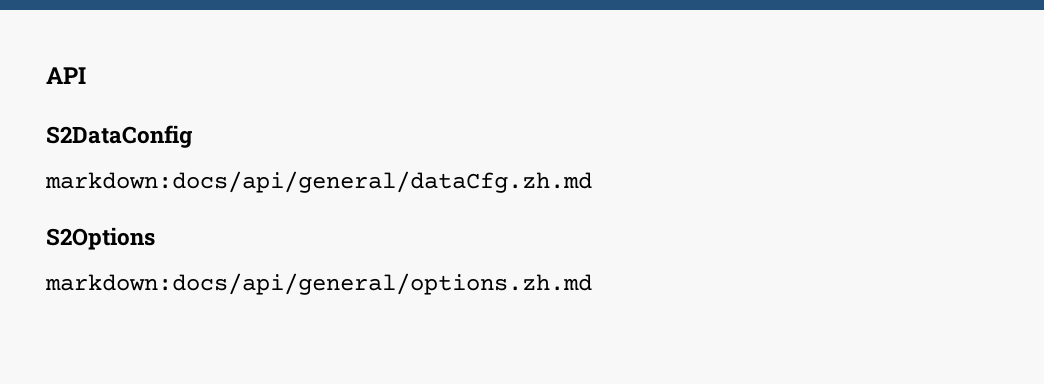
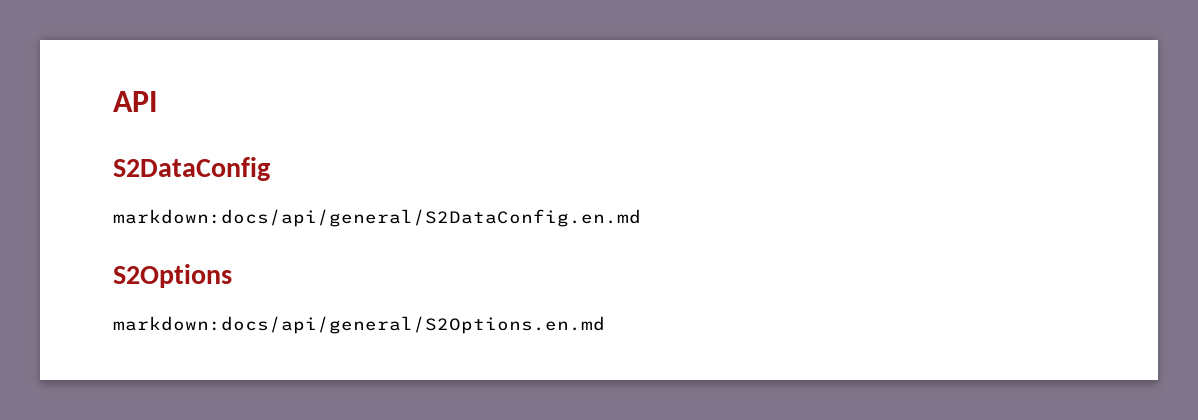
[45,171,592,193] markdown:docs/api/general/dataCfg.zh.md -> [113,209,641,227] markdown:docs/api/general/S2DataConfig.en.md
[45,273,592,295] markdown:docs/api/general/options.zh.md -> [113,316,605,334] markdown:docs/api/general/S2Options.en.md

